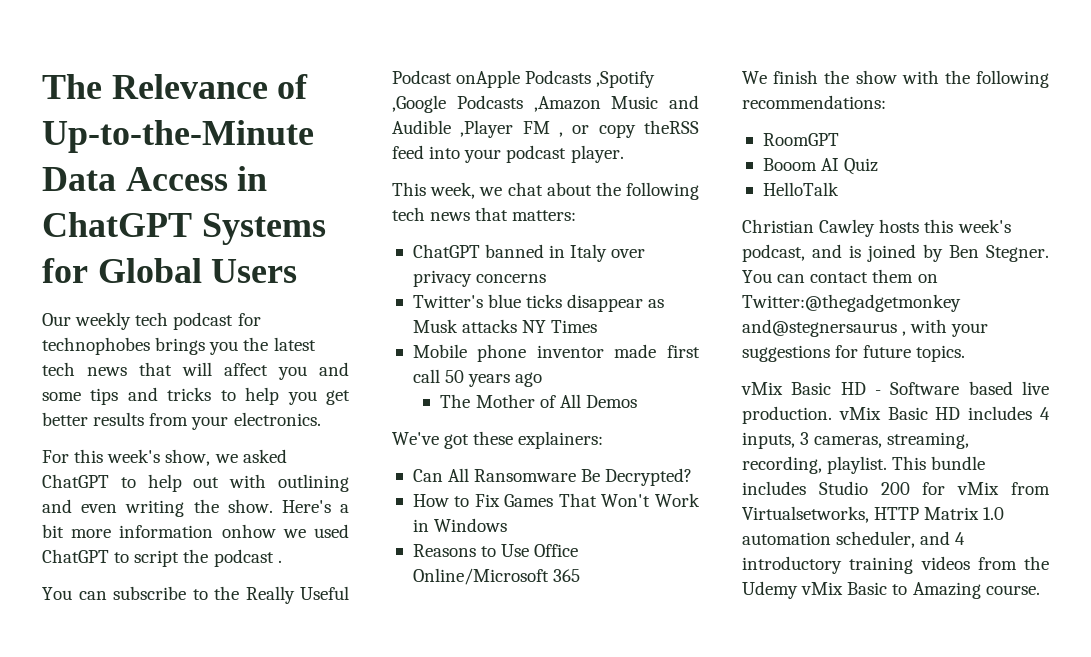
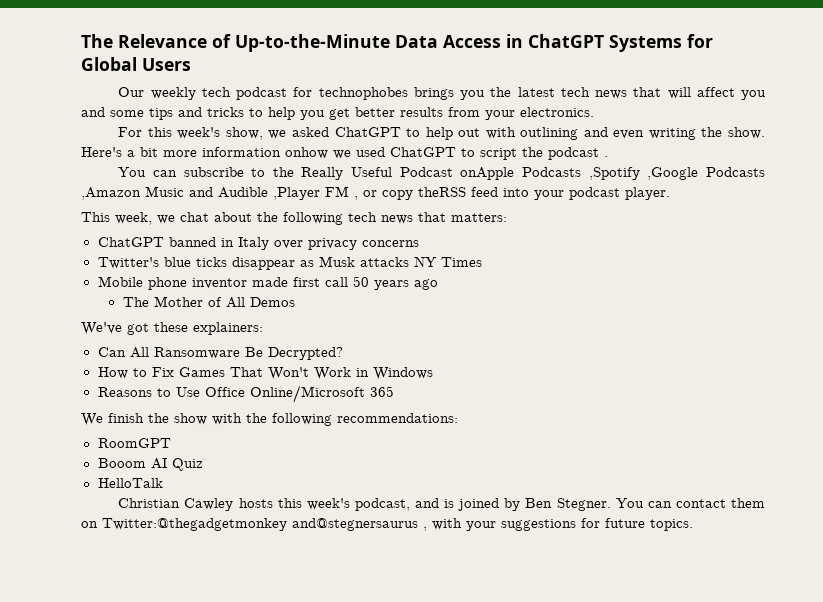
[741,381,1049,395] [742,406,1050,424] [742,432,970,449] [742,456,986,474] [742,481,1050,495] [742,506,1005,523] [742,531,966,548] [742,556,1049,574] [742,581,1040,599] // vMix Basic HD - Software based live production. vMix Basic HD includes 4 inputs, 3 cameras, streaming, recording, playlist. This bundle includes Studio 200 for vMix from Virtualsetworks, HTTP Matrix 1.0 automation scheduler, and 4 introductory training videos from the Udemy vMix Basic to Amazing course. -> (693, 525) none

